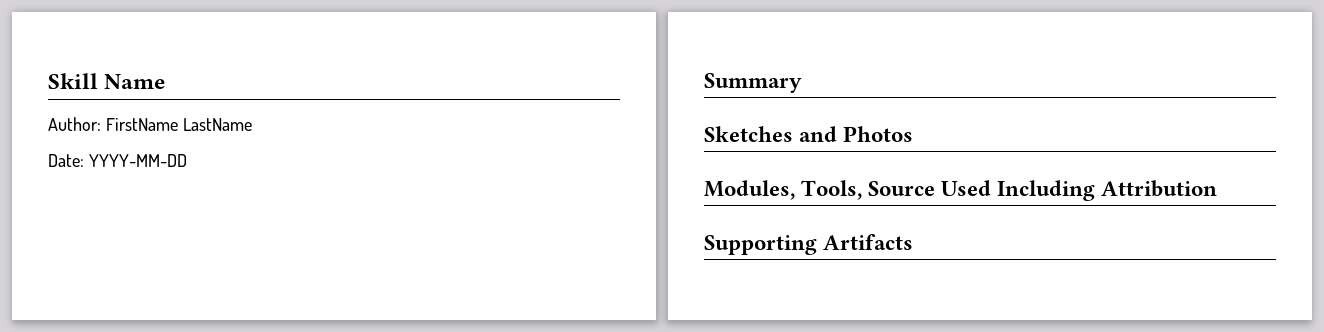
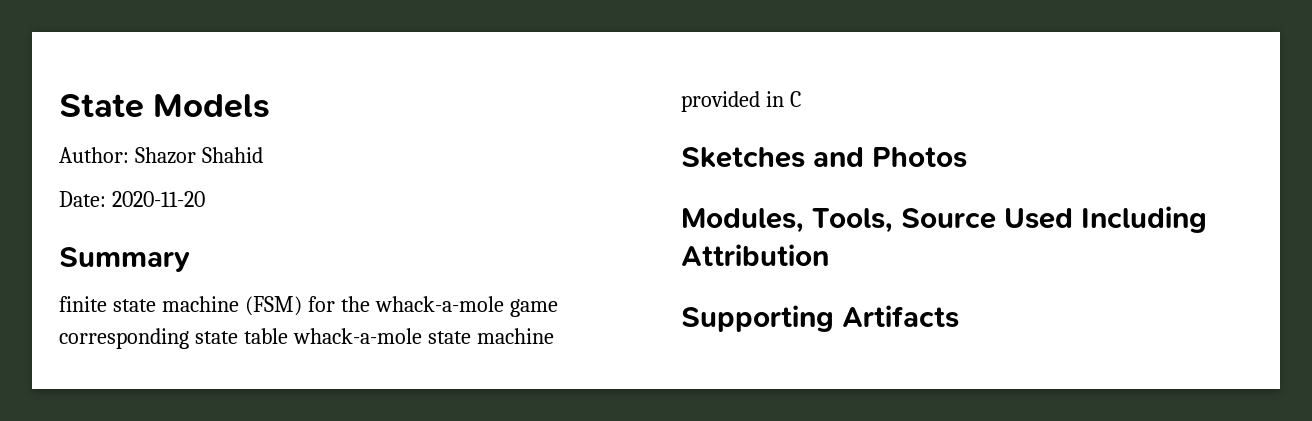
[48,73,166,89] Skill Name -> [59,94,271,118] State Models
[105,118,252,131] FirstName LastName -> [134,147,263,164] Shazor Shahid
[88,154,187,167] YYYY-MM-DD -> [111,191,205,207] 2020-11-20
(802, 83) none -> [59,296,558,317] [59,328,554,349] [681,91,801,112] // finite state machine (FSM) for the whack-a-mole game corresponding state table whack-a-mole state machine provided in C

